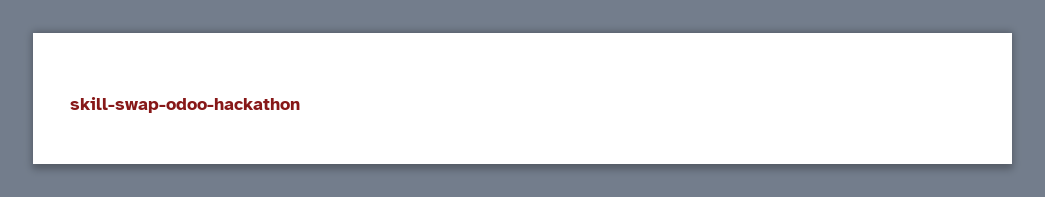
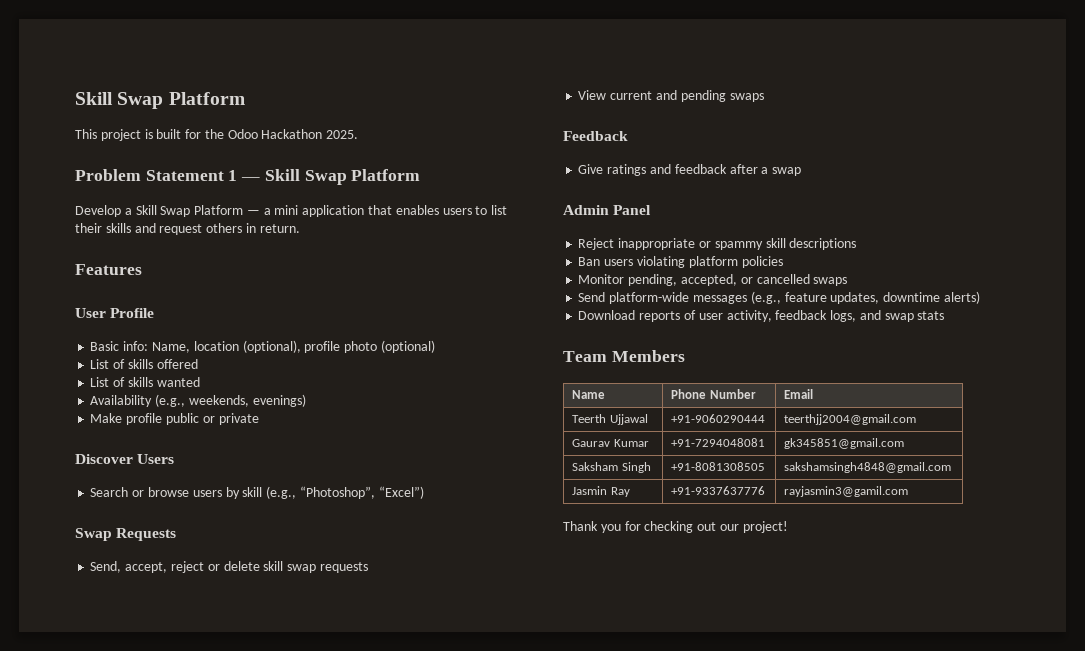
[70,97,300,113] skill-swap-odoo-hackathon -> [75,92,245,109] [75,129,359,141] [75,169,421,185] [75,205,508,217] [75,223,300,235] [75,264,142,275] [75,308,155,318] [90,340,435,353] [90,359,198,369] [90,377,200,387] [90,394,306,407] [90,413,259,425] [75,454,175,464] [90,486,424,499] [75,528,177,541] [90,561,368,573] [578,90,764,102] [563,131,628,141] [578,164,802,176] [563,205,652,215] [578,238,857,250] [578,256,783,268] [578,274,848,286] [578,291,980,304] [578,310,945,322] [563,350,685,362] [572,390,606,399] [671,389,756,399] [784,389,814,399] [572,414,648,425] [671,414,766,423] [784,414,917,425] [572,439,649,447] [671,438,766,447] [784,438,905,449] [572,462,651,473] [671,462,766,471] [784,462,952,473] [572,486,630,497] [671,486,766,495] [784,486,909,497] [563,521,788,533] Skill Swap Platform // This project is built for the Odoo Hackathon 2025. // Problem Statement 1 — Skill Swap Platform // Develop a Skill Swap Platform — a mini application that enables users to list their skills and request others in return. // Features // User Profile // Basic info: Name, location (optional), profile photo (optional) // List of skills offered // List of skills wanted // Availability (e.g., weekends, evenings) // Make profile public or private // Discover Users // Search or browse users by skill (e.g., “Photoshop”, “Excel”) // Swap Requests // Send, accept, reject or delete skill swap requests // View current and pending swaps // Feedback // Give ratings and feedback after a swap // Admin Panel // Reject inappropriate or spammy skill descriptions // Ban users violating platform policies // Monitor pending, accepted, or cancelled swaps // Send platform-wide messages (e.g., feature updates, downtime alerts) // Download reports of user activity, feedback logs, and swap stats // Team Members // Name | Phone Number | Email // Teerth Ujjawal | +91-9060290444 | teerthjj2004@gmail.com // Gaurav Kumar | +91-7294048081 | gk345851@gmail.com // Saksham Singh | +91-8081308505 | sakshamsingh4848@gmail.com // Jasmin Ray | +91-9337637776 | rayjasmin3@gamil.com // Thank you for checking out our project!

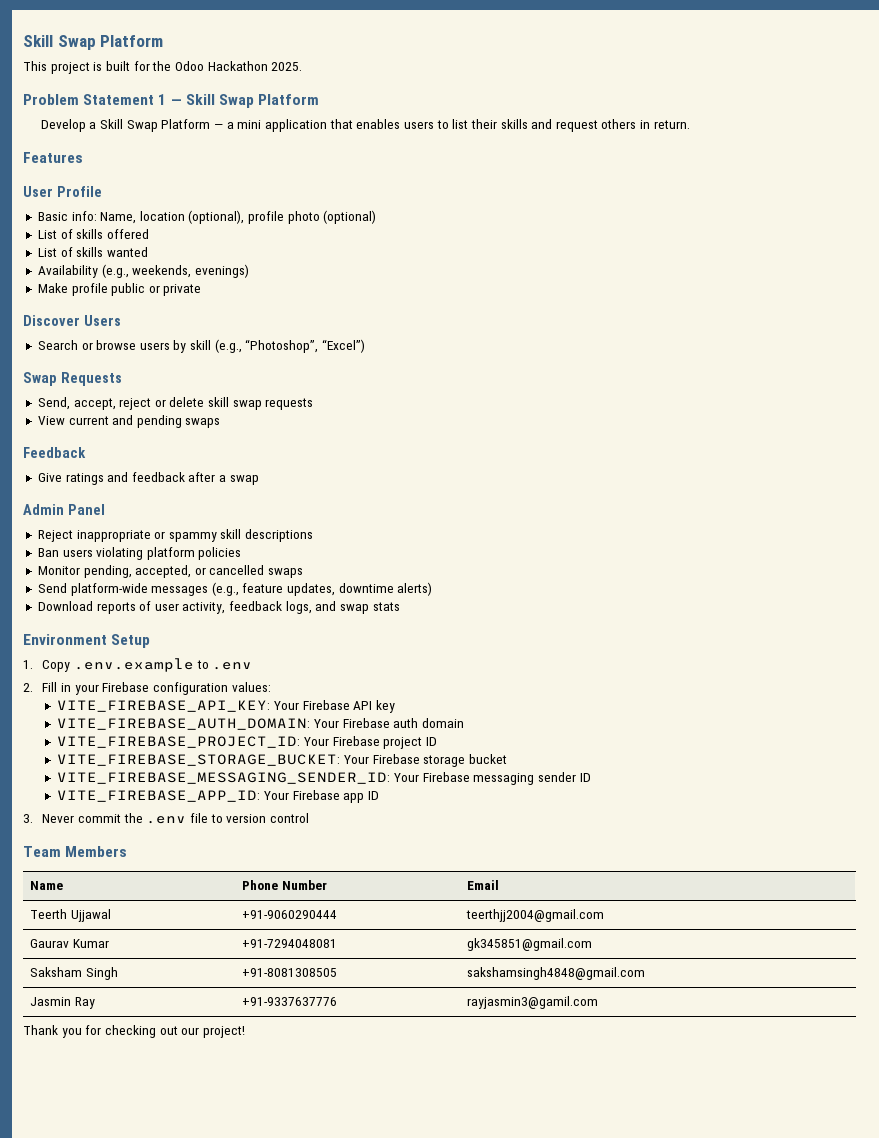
(945, 315) none -> [23,634,151,648] [23,658,253,672] [23,682,271,695] [57,700,395,713] [57,718,464,730] [57,736,437,749] [57,754,507,767] [57,772,591,785] [57,790,379,803] [23,813,309,824] // Environment Setup // 1. Copy .env.example to .env // 2. Fill in your Firebase configuration values: // VITE_FIREBASE_API_KEY: Your Firebase API key // VITE_FIREBASE_AUTH_DOMAIN: Your Firebase auth domain // VITE_FIREBASE_PROJECT_ID: Your Firebase project ID // VITE_FIREBASE_STORAGE_BUCKET: Your Firebase storage bucket // VITE_FIREBASE_MESSAGING_SENDER_ID: Your Firebase messaging sender ID // VITE_FIREBASE_APP_ID: Your Firebase app ID // 3. Never commit the .env file to version control

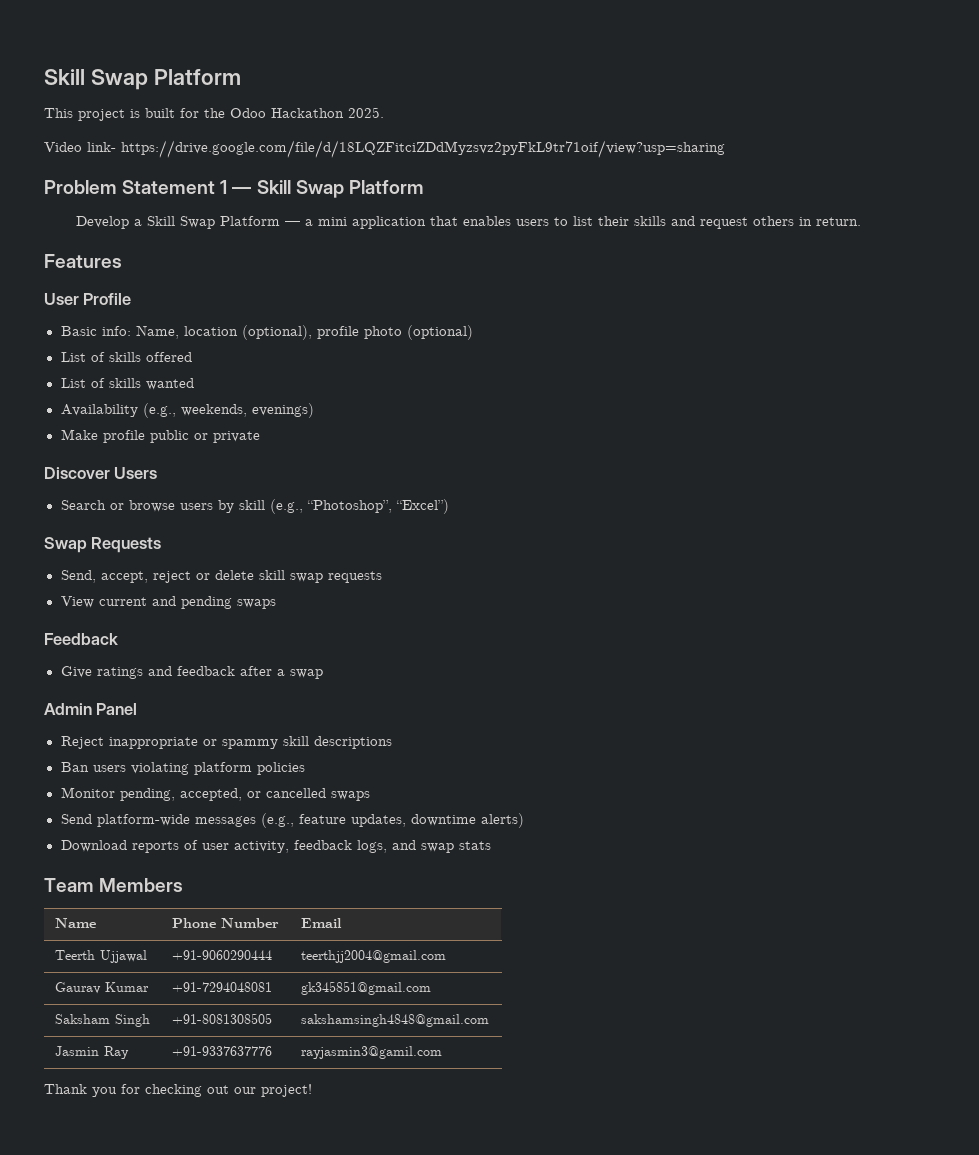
(303, 66) none -> [44,140,725,158] // Video link- https://drive.google.com/file/d/18LQZFitciZDdMyzsvz2pyFkL9tr71oif/view?usp=sharing
[23,634,151,648] [23,658,253,672] [23,682,271,695] [57,700,395,713] [57,718,464,730] [57,736,437,749] [57,754,507,767] [57,772,591,785] [57,790,379,803] [23,813,309,824] // Environment Setup // 1. Copy .env.example to .env // 2. Fill in your Firebase configuration values: // VITE_FIREBASE_API_KEY: Your Firebase API key // VITE_FIREBASE_AUTH_DOMAIN: Your Firebase auth domain // VITE_FIREBASE_PROJECT_ID: Your Firebase project ID // VITE_FIREBASE_STORAGE_BUCKET: Your Firebase storage bucket // VITE_FIREBASE_MESSAGING_SENDER_ID: Your Firebase messaging sender ID // VITE_FIREBASE_APP_ID: Your Firebase app ID // 3. Never commit the .env file to version control -> (491, 845) none

